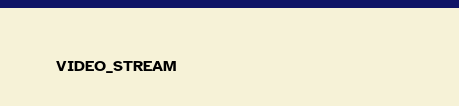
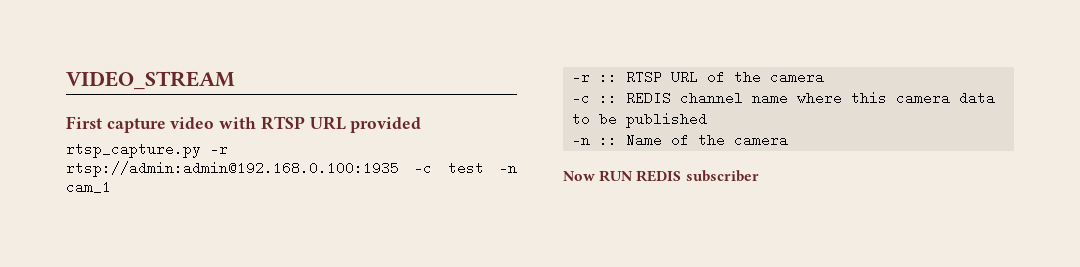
(176, 67) none -> [66,116,422,133] [66,142,228,158] [66,161,517,177] [66,180,111,194] [572,70,825,84] [572,91,996,105] [572,112,708,128] [572,133,789,147] [563,170,759,182] // First capture video with RTSP URL provided // rtsp_capture.py -r rtsp://admin:admin@192.168.0.100:1935 -c test -n cam_1 // -r :: RTSP URL of the camera // -c :: REDIS channel name where this camera data to be published // -n :: Name of the camera // Now RUN REDIS subscriber

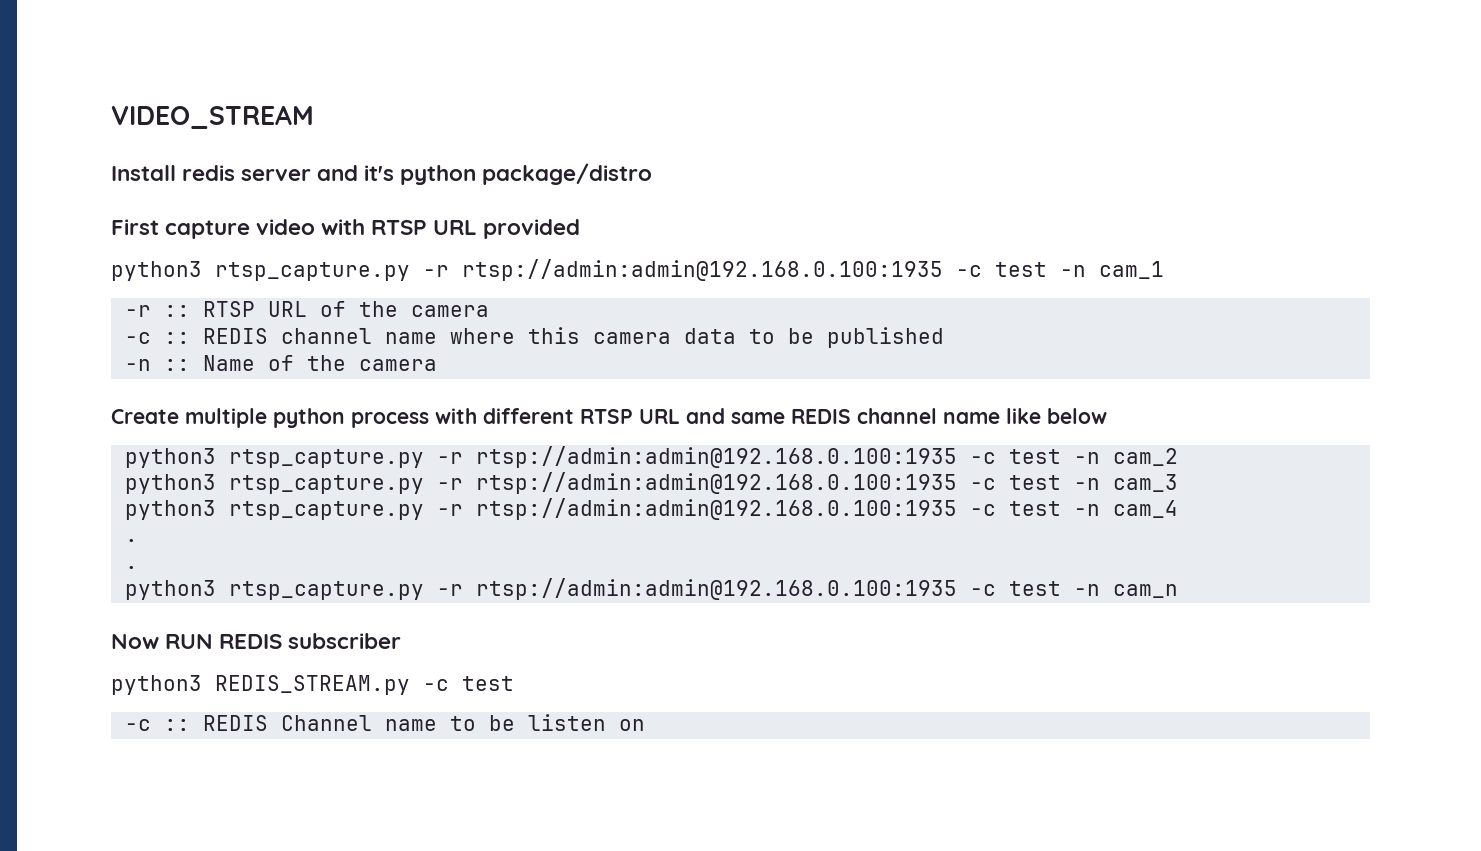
(235, 80) none -> [111,163,653,185] // Install redis server and it's python package/distro
(422, 125) none -> [111,261,202,281] python3
[563,170,759,182] Now RUN REDIS subscriber -> [111,408,1107,428] [124,446,1178,468] [124,472,1178,494] [124,498,1178,520] [124,539,138,542] [124,566,138,569] [124,578,1178,600] [111,633,402,649] [111,675,514,695] [124,714,645,731] Create multiple python process with different RTSP URL and same REDIS channel name like below // python3 rtsp_capture.py -r rtsp://admin:admin@192.168.0.100:1935 -c test -n cam_2 // python3 rtsp_capture.py -r rtsp://admin:admin@192.168.0.100:1935 -c test -n cam_3 // python3 rtsp_capture.py -r rtsp://admin:admin@192.168.0.100:1935 -c test -n cam_4 // . // . // python3 rtsp_capture.py -r rtsp://admin:admin@192.168.0.100:1935 -c test -n cam_n // Now RUN REDIS subscriber // python3 REDIS_STREAM.py -c test // -c :: REDIS Channel name to be listen on

